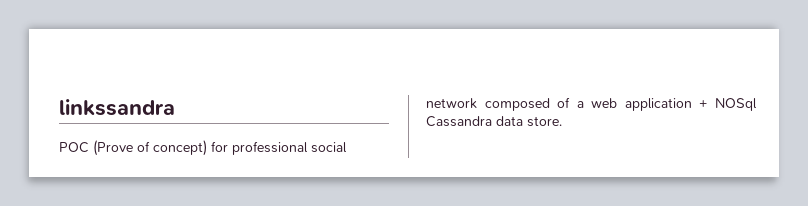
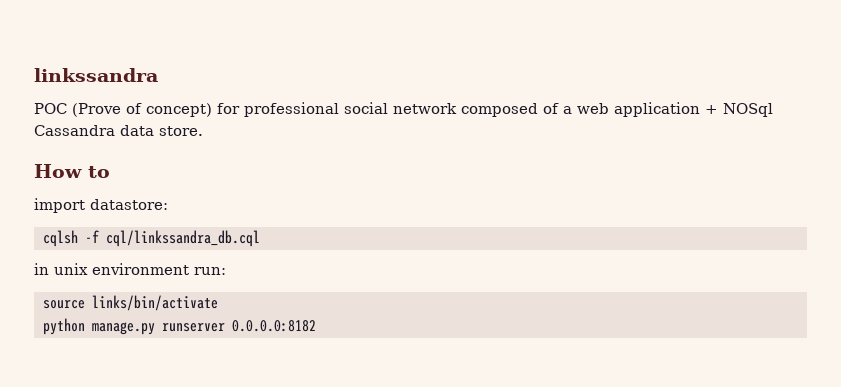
(562, 121) none -> [34,164,110,178] [34,198,168,213] [43,230,260,247] [34,263,226,275] [43,295,218,311] [43,318,316,335] // How to // import datastore: // cqlsh -f cql/linkssandra_db.cql // in unix environment run: // source links/bin/activate // python manage.py runserver 0.0.0.0:8182

